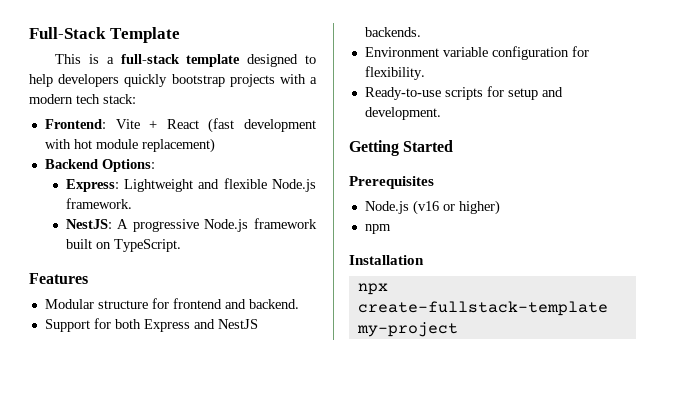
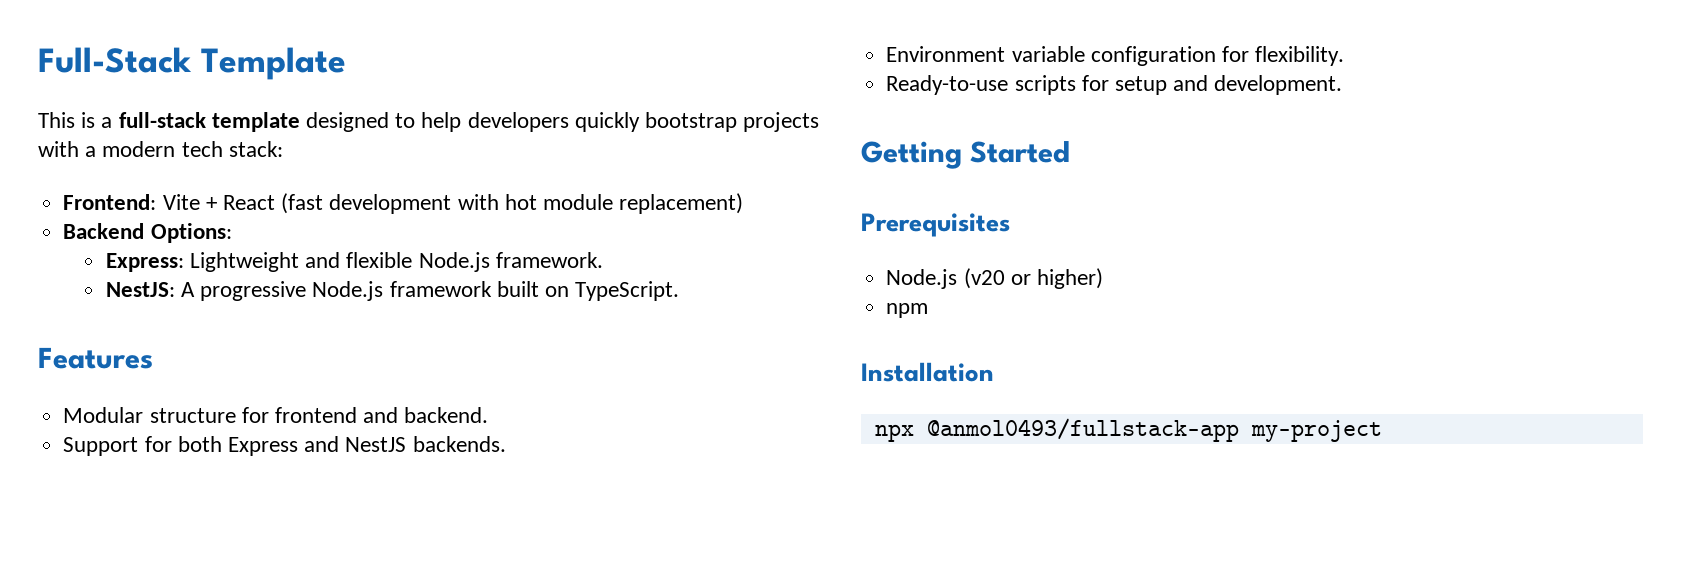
[412,200,439,215] (v16 -> [963,268,1005,289] (v20
[357,301,608,316] create-fullstack-template -> [926,418,1239,442] @anmol0493/fullstack-app

